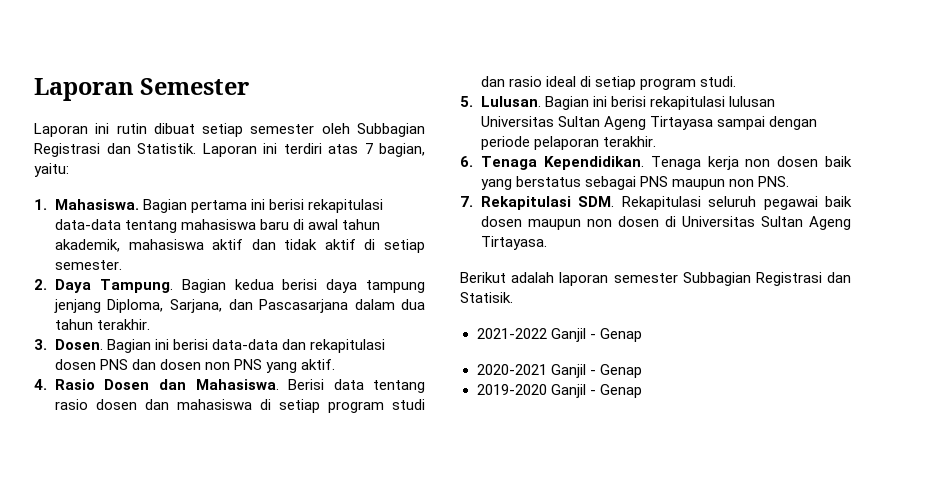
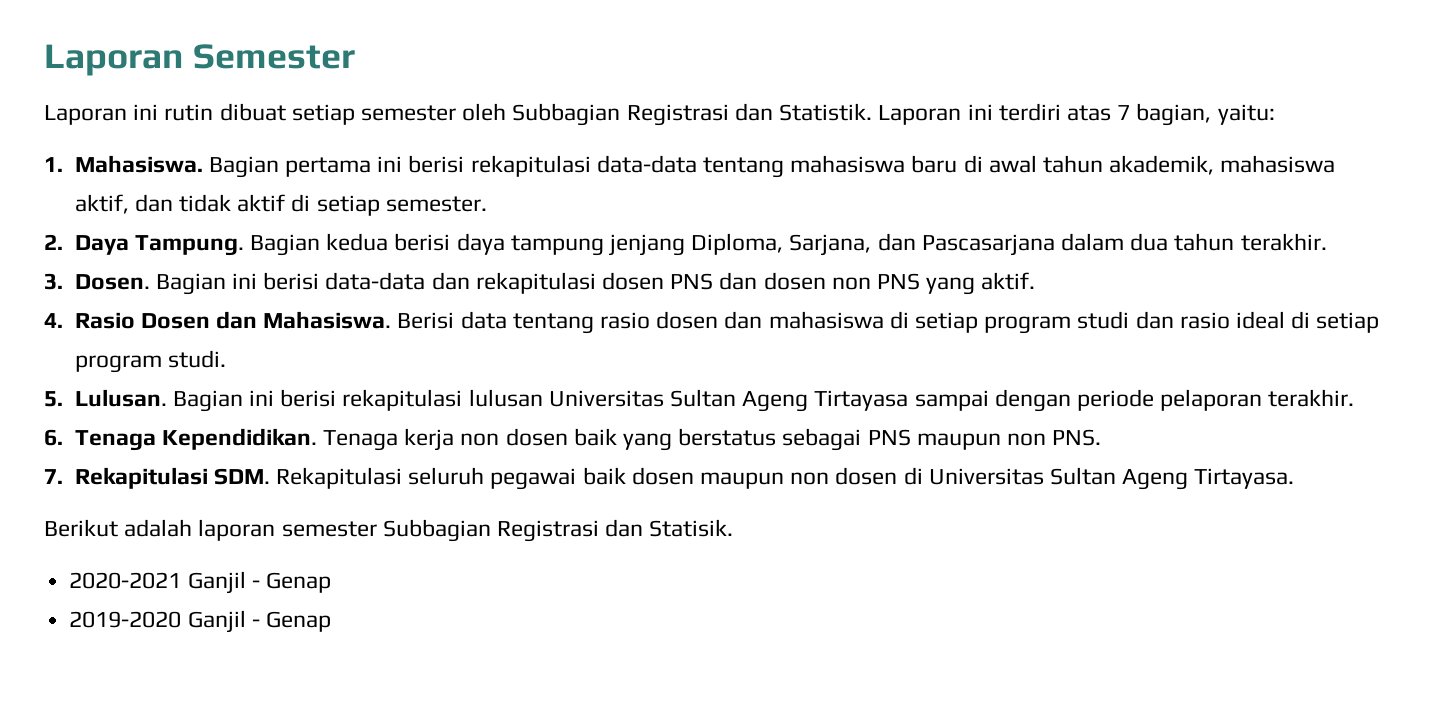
[212,239,244,250] aktif -> [74,194,129,214] aktif,
[476,328,642,342] // 2021-2022 Ganjil - Genap -> (734, 528) none

